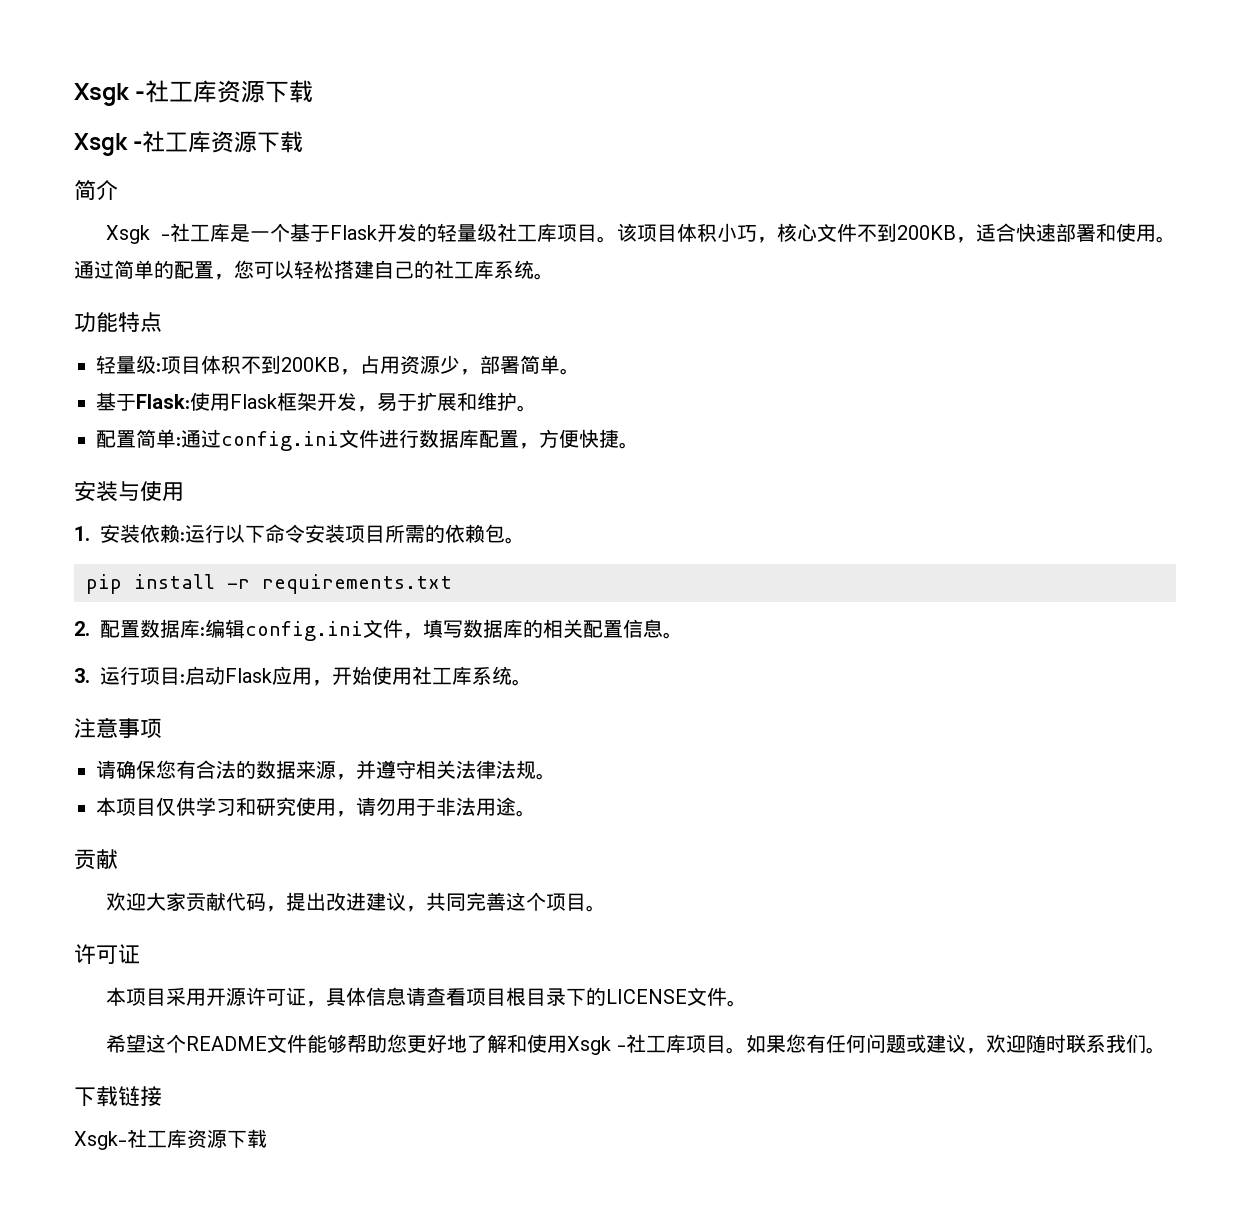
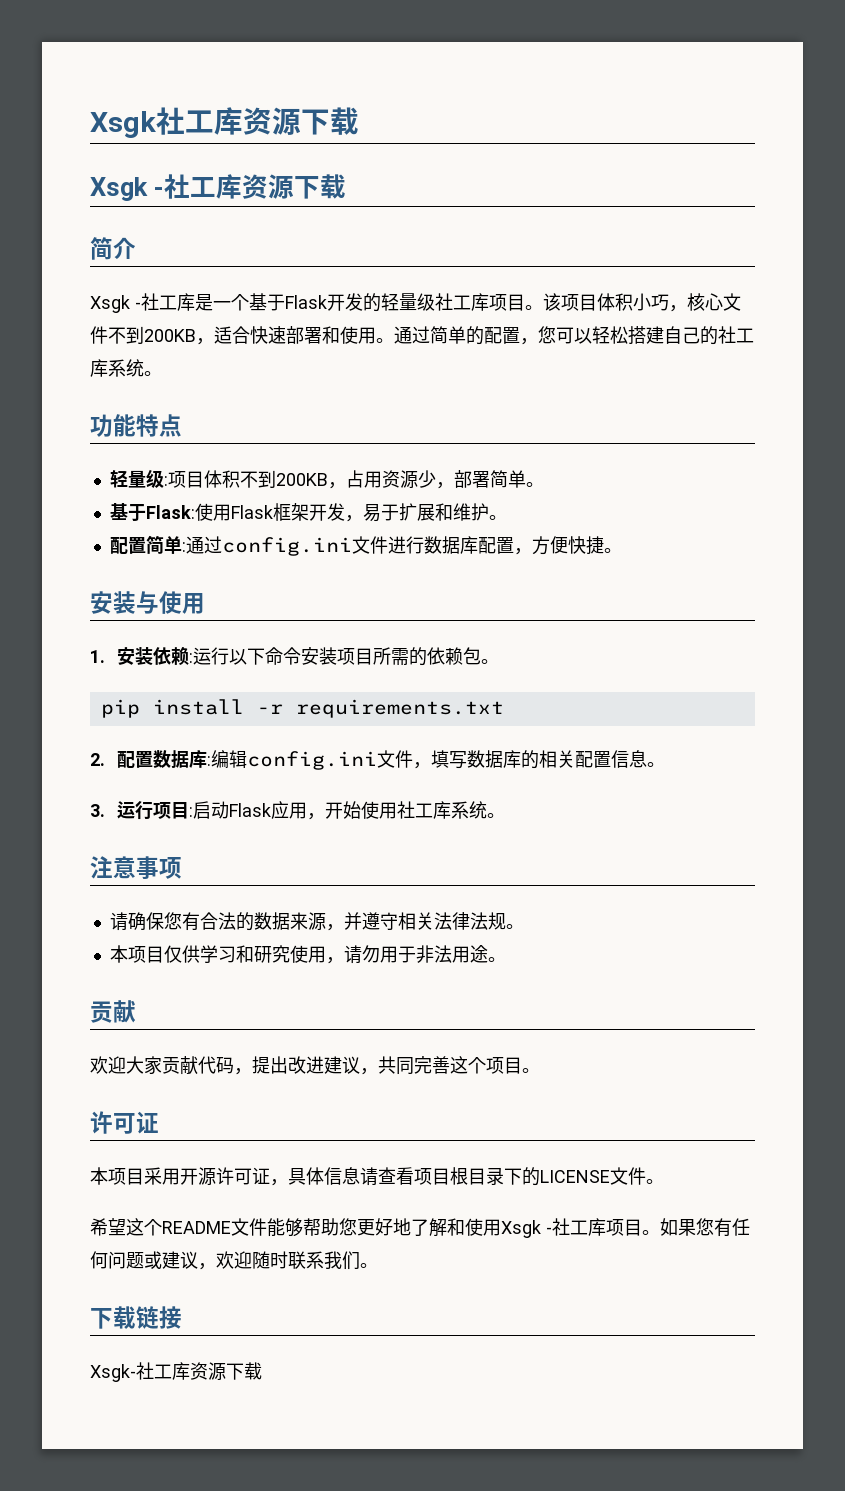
[74,83,146,106] Xsgk - -> [90,111,156,138] Xsgk

